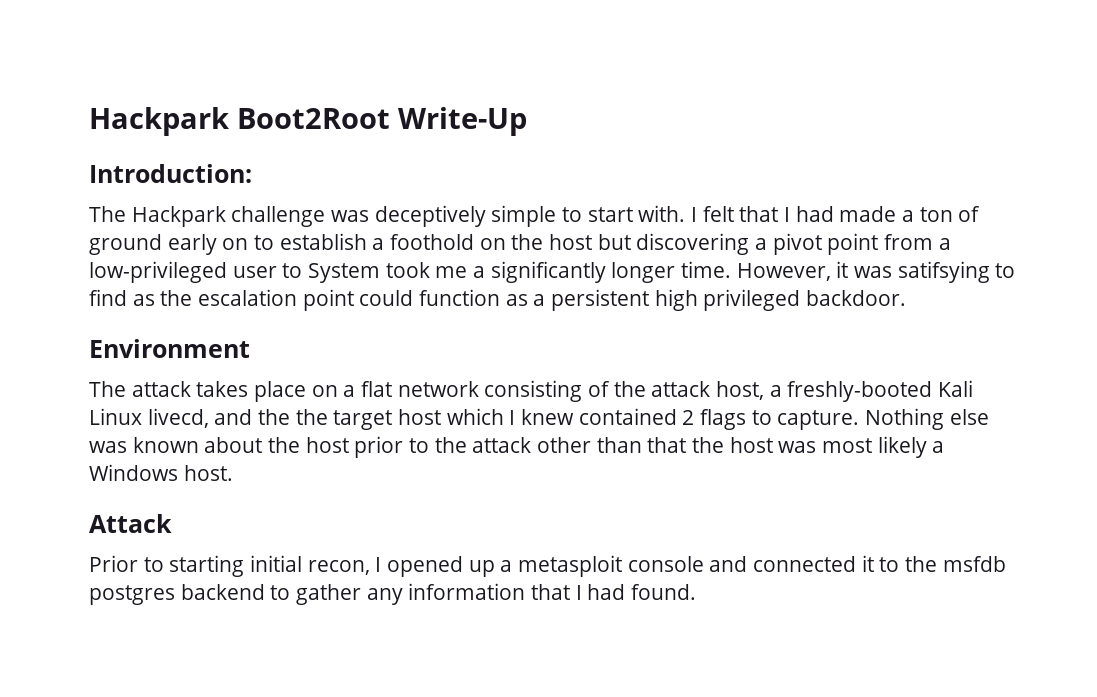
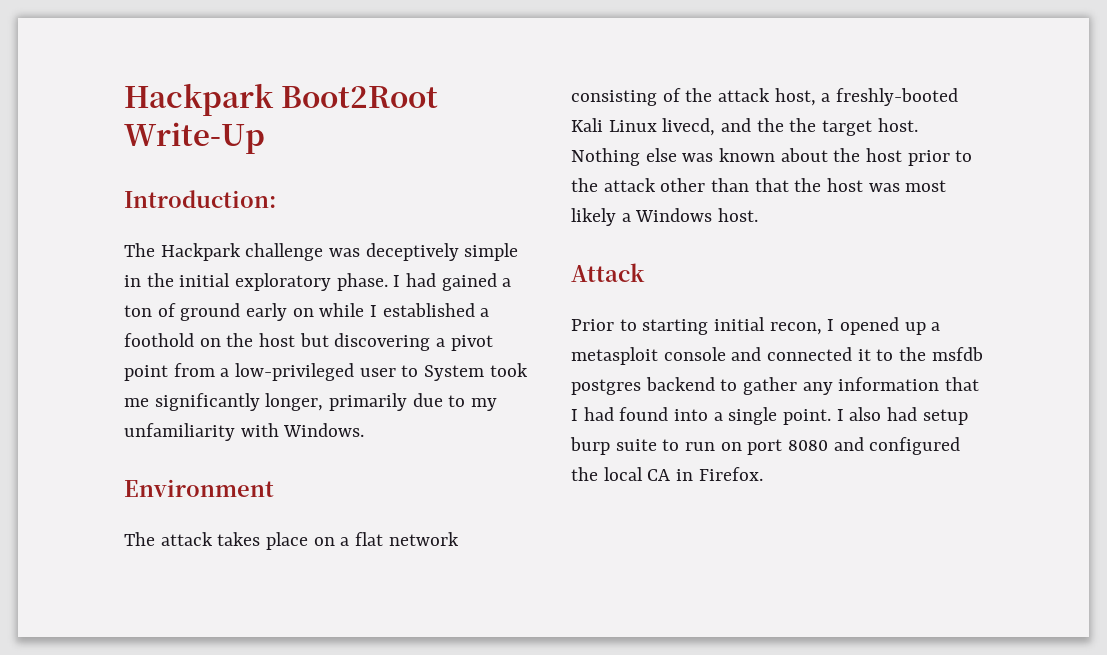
[562,205,897,222] to start with. I felt that I had made -> [124,273,497,291] in the initial exploratory phase. I had gained
[254,233,367,250] to establish -> [319,303,475,317] while I established
[473,261,1016,283] [89,289,907,311] a significantly longer time. However, it was satifsying to find as the escalation point could function as a persistent high privileged backdoor. -> [154,393,498,411] [124,423,365,441] significantly longer, primarily due to my unfamiliarity with Windows.
[398,408,860,430] host which I knew contained 2 flags to capture. -> [877,118,918,132] host.
[631,584,697,600] found. -> [619,407,968,425] [570,437,961,455] [571,467,763,481] found into a single point. I also had setup burp suite to run on port 8080 and configured the local CA in Firefox.

